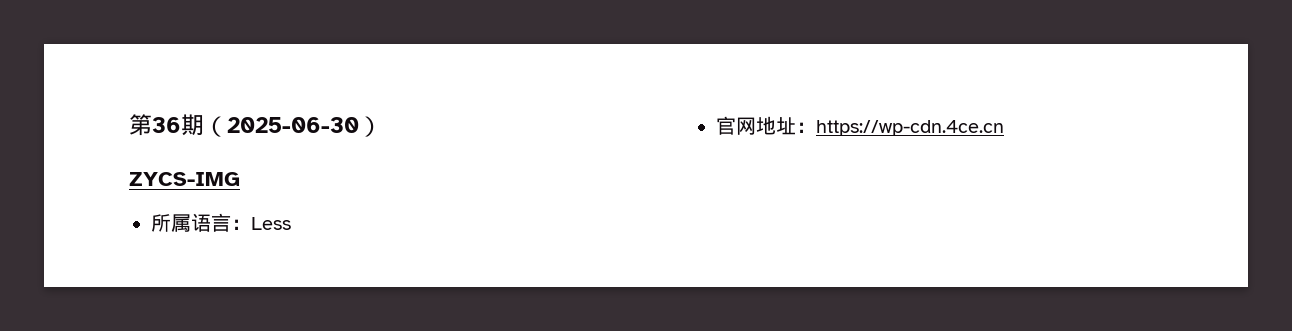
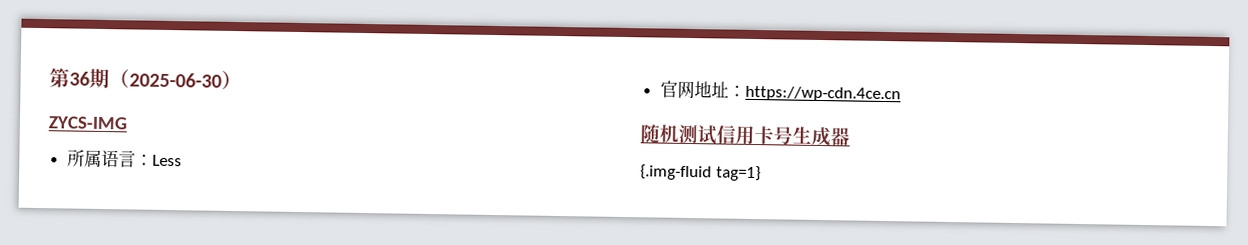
(1004, 128) none -> [640,124,850,147] [640,164,761,182] // 随机测试信用卡号生成器 // {.img-fluid tag=1}

